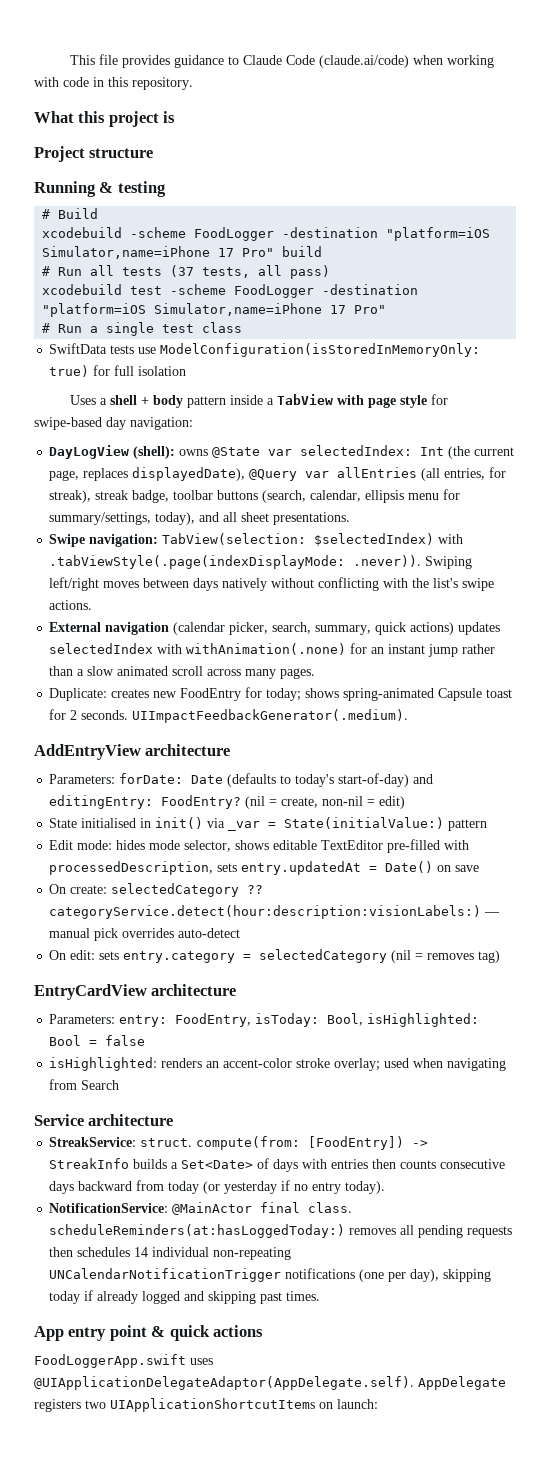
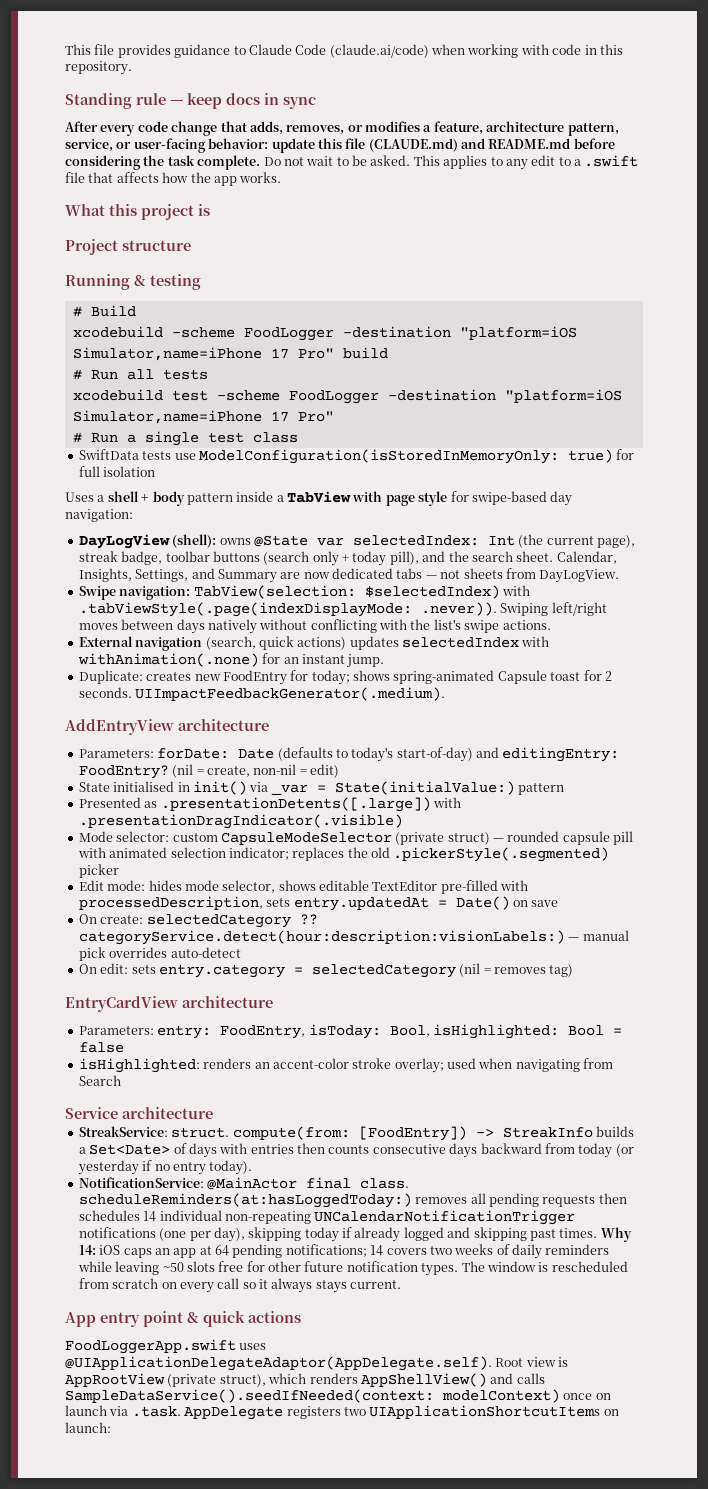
(193, 83) none -> [65,93,316,109] [65,121,619,136] [65,138,615,153] [65,155,639,170] [65,172,282,186] // Standing rule — keep docs in sync // After every code change that adds, removes, or modifies a feature, architecture pattern, service, or user-facing behavior: update this file (CLAUDE.md) and README.md before considering the task complete. Do not wait to be asked. This applies to any edit to a .swift file that affects how the app works.
[170,265,331,279] (37 tests, all pass) -> (208, 374) none
[49,467,507,481] [49,489,461,503] [49,512,351,525] page, replaces displayedDate), @Query var allEntries (all entries, for streak), streak badge, toolbar buttons (search, calendar, ellipsis menu for summary/settings, today), and all sheet presentations. -> [597,535,635,548] [78,551,617,566] [78,568,620,583] page), streak badge, toolbar buttons (search only + today pill), and the search sheet. Calendar, Insights, Settings, and Summary are now dedicated tabs — not sheets from DayLogView.
[173,622,372,635] (calendar picker, search, summary, -> [205,636,256,650] (search,
[428,644,496,657] [49,666,316,679] jump rather than a slow animated scroll across many pages. -> [347,654,385,668] jump.
(488, 825) none -> [78,797,461,812] [78,814,403,829] [78,831,634,845] [77,847,610,862] [78,864,119,878] // Presented as .presentationDetents([.large]) with .presentationDragIndicator(.visible) // Mode selector: custom CapsuleModeSelector (private struct) — rounded capsule pill with animated selection indicator; replaces the old .pickerStyle(.segmented) picker
(321, 1296) none -> [600,1227,632,1242] [78,1244,610,1259] [77,1261,628,1276] [78,1278,402,1293] Why 14: iOS caps an app at 64 pending notifications; 14 covers two weeks of daily reminders while leaving ~50 slots free for other future notification types. The window is rescheduled from scratch on every call so it always stays current.
(414, 1383) none -> [495,1357,569,1367] [65,1373,545,1387] [65,1389,611,1403] [65,1405,181,1417] Root view is AppRootView (private struct), which renders AppShellView() and calls SampleDataService().seedIfNeeded(context: modelContext) once on launch via .task.

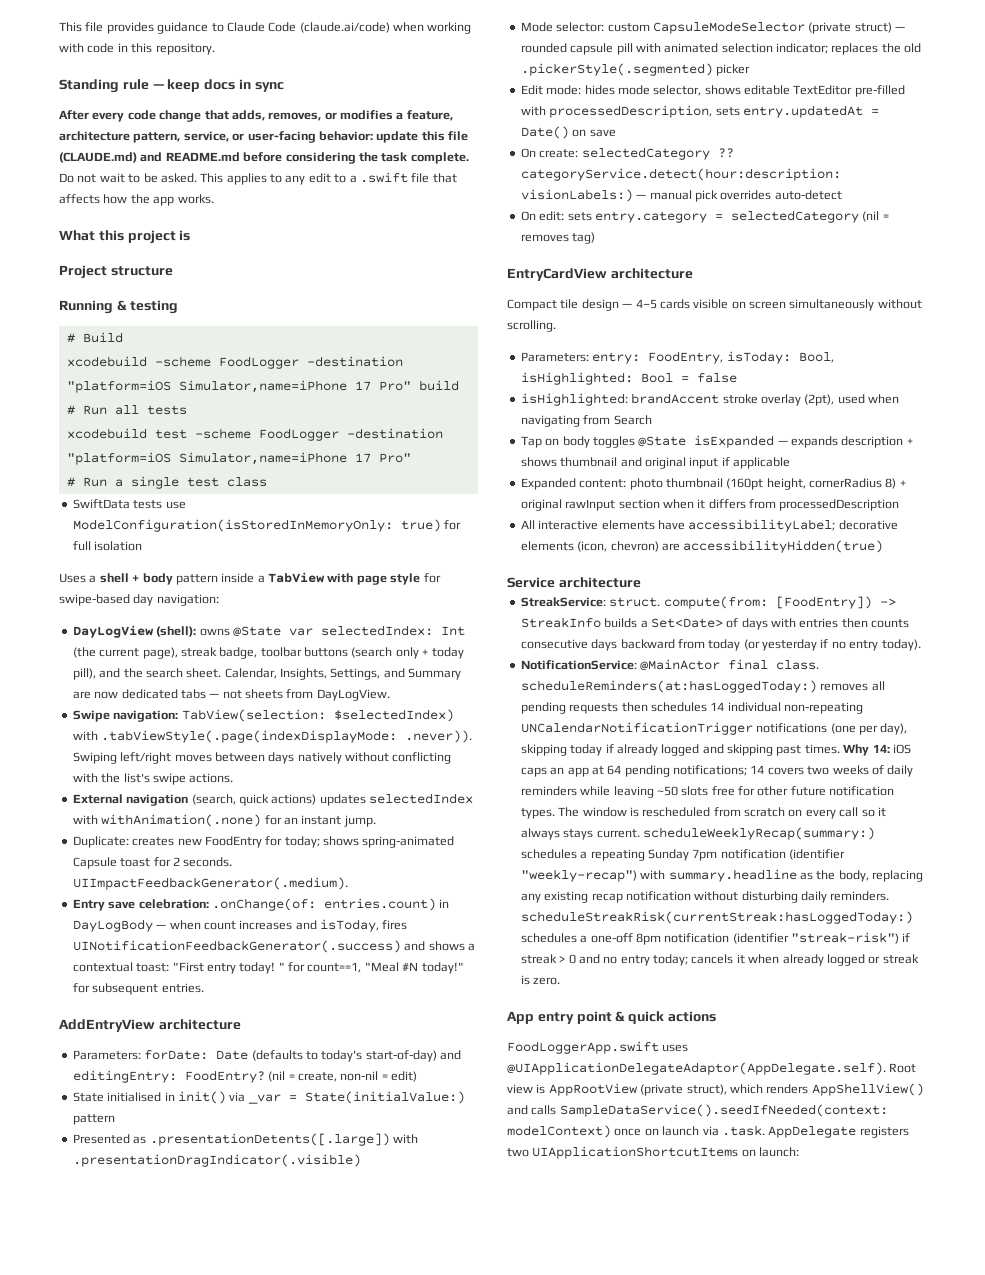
(446, 694) none -> [72,898,450,911] [72,919,408,932] [72,940,475,953] [72,962,464,974] [72,983,204,995] // Entry save celebration: .onChange(of: entries.count) in DayLogBody — when count increases and isToday, fires UINotificationFeedbackGenerator(.success) and shows a contextual toast: "First entry today! " for count==1, "Meal #N today!" for subsequent entries.
(273, 1002) none -> [507,299,922,311] [507,320,556,332] // Compact tile design — 4–5 cards visible on screen simultaneously without scrolling.
[203,1058,444,1073] renders an accent-color stroke overlay; -> [631,393,835,406] brandAccent stroke overlay (2pt),
(121, 1080) none -> [520,435,913,448] [520,457,790,469] [520,478,906,490] [520,499,900,511] [520,519,898,532] [520,540,884,553] // Tap on body toggles @State isExpanded — expands description + shows thumbnail and original input if applicable // Expanded content: photo thumbnail (160pt height, cornerRadius 8) + original rawInput section when it differs from processedDescription // All interactive elements have accessibilityLabel; decorative elements (icon, chevron) are accessibilityHidden(true)
(402, 1284) none -> [642,827,875,840] [520,849,845,861] [520,869,923,882] [520,891,890,903] [520,911,913,924] [520,932,911,945] [520,954,919,966] [520,975,561,985] scheduleWeeklyRecap(summary:) schedules a repeating Sunday 7pm notification (identifier "weekly-recap") with summary.headline as the body, replacing any existing recap notification without disturbing daily reminders. scheduleStreakRisk(currentStreak:hasLoggedToday:) schedules a one-off 8pm notification (identifier "streak-risk") if streak > 0 and no entry today; cancels it when already logged or streak is zero.

